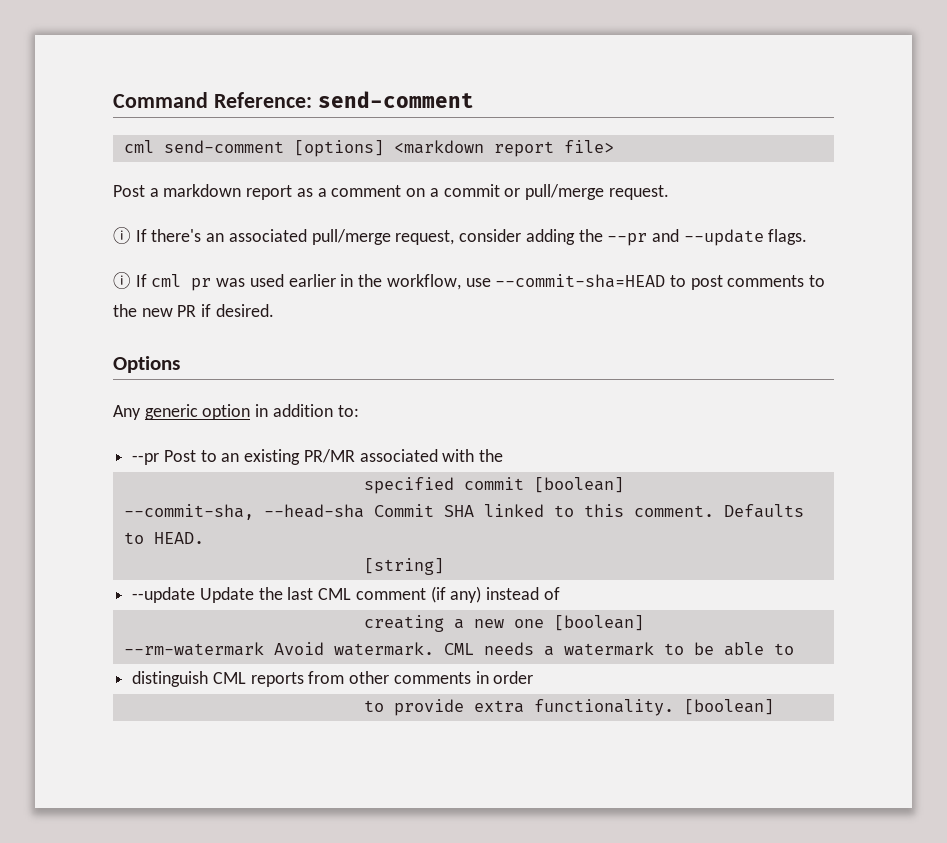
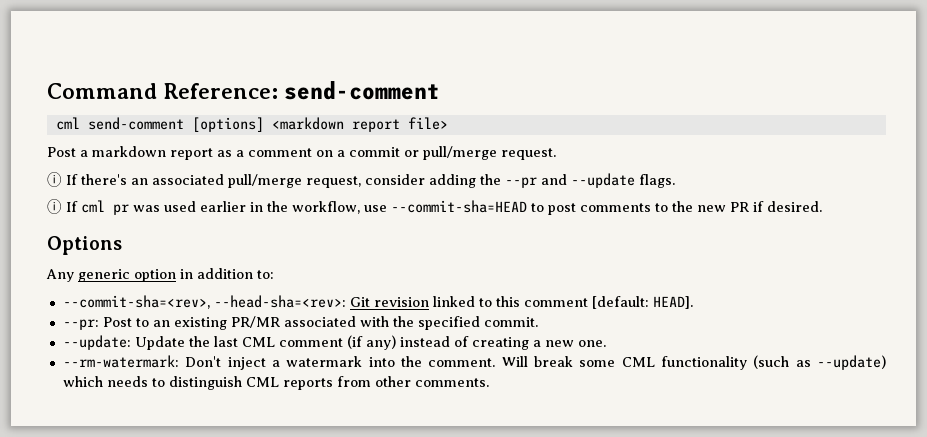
[132,453,160,465] --pr -> [62,295,693,309] [62,319,99,330] --commit-sha=<rev>, --head-sha=<rev>: Git revision linked to this comment [default: HEAD]. // --pr:
[363,477,624,494] [123,504,804,520] [123,532,204,544] [363,558,444,575] [132,587,196,603] // specified commit [boolean] // --commit-sha, --head-sha Commit SHA linked to this comment. Defaults to HEAD. // [string] // --update -> [417,316,538,330] [62,335,131,350] specified commit. // --update:
(560, 593) // -> (469, 341) none
[513,615,644,631] [123,642,794,656] one [boolean] // --rm-watermark Avoid watermark. CML needs a watermark to be able to // -> [577,340,606,347] [62,355,887,370] [62,376,165,387] one. // --rm-watermark: Don't inject a watermark into the comment. Will break some CML functionality (such as --update) which needs to
[393,671,534,684] [363,699,774,716] comments in order // to provide extra functionality. [boolean] -> [414,378,489,387] comments.

